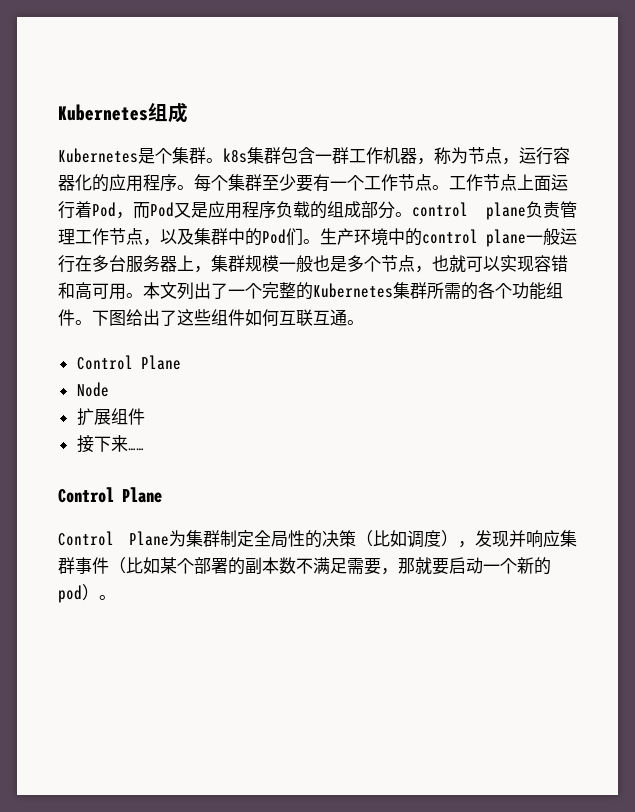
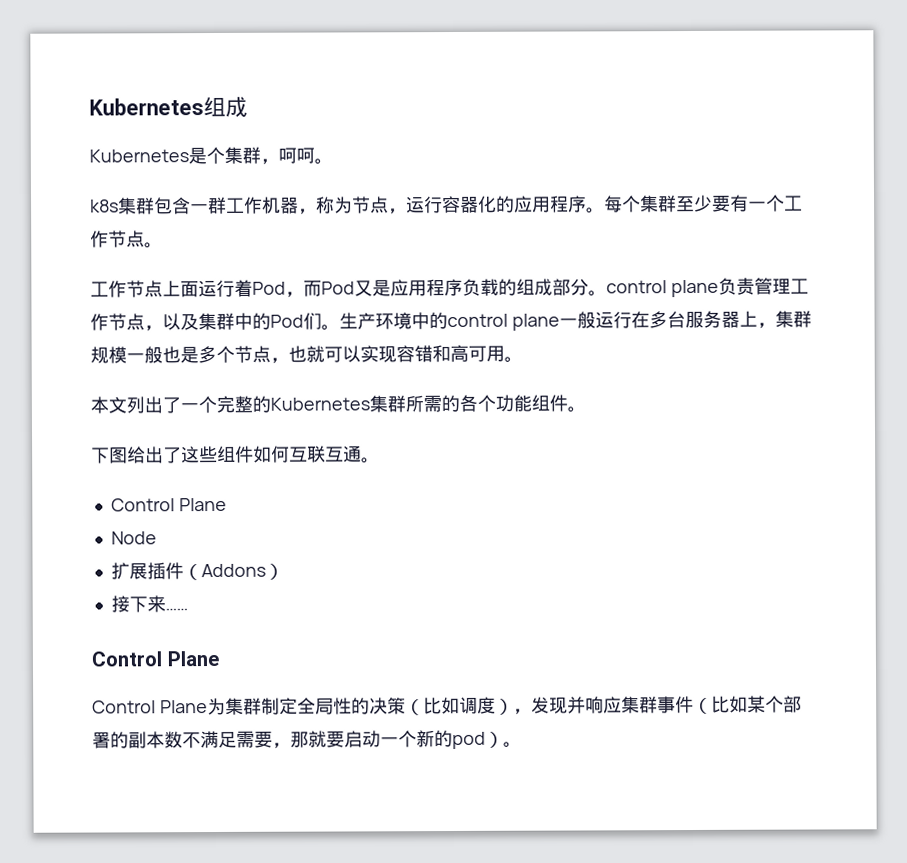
[206,158,223,163] 。 -> [260,147,333,165] ，呵呵。 //
(449, 187) none -> (163, 245) //
(143, 295) none -> (523, 359) //
(92, 322) none -> (586, 409) //
[110,408,145,425] 组件 -> [146,562,284,581] 插件（Addons）

